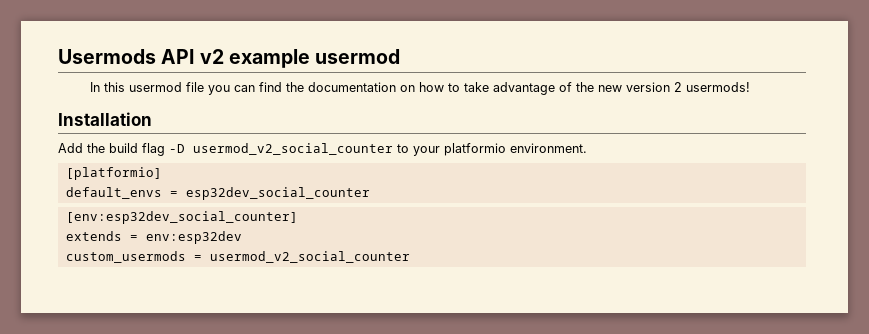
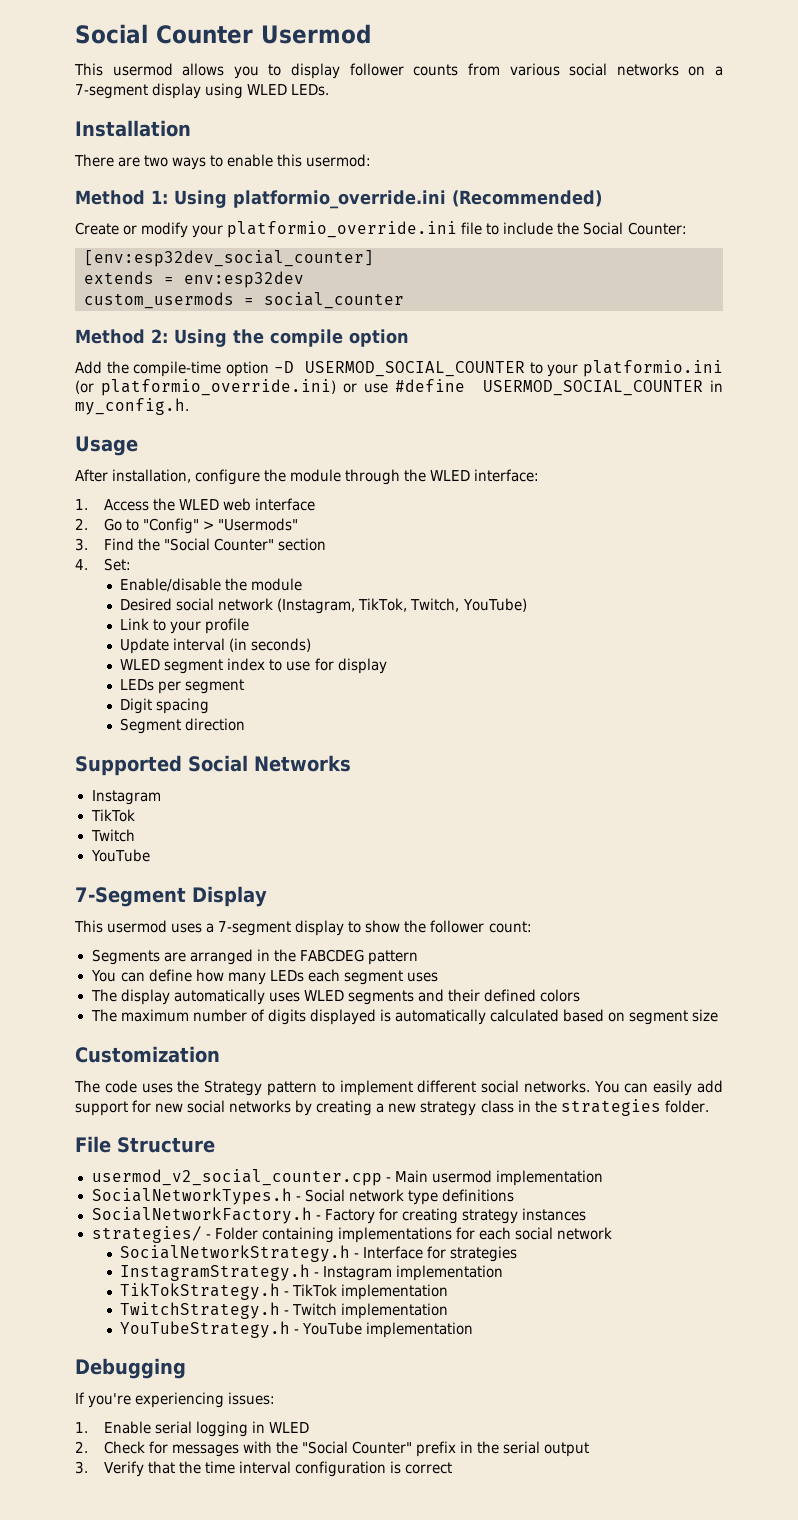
[58,49,401,68] [89,82,750,95] [58,112,152,126] [58,143,587,156] [65,167,162,180] [65,187,370,200] Usermods API v2 example usermod // In this usermod file you can find the documentation on how to take advantage of the new version 2 usermods! // Installation // Add the build flag -D usermod_v2_social_counter to your platformio environment. // [platformio] // default_envs = esp32dev_social_counter -> [75,24,371,44] [74,63,724,79] [75,83,330,99] [75,120,191,137] [74,154,372,170] [75,190,602,209] [75,221,687,238] Social Counter Usermod // This usermod allows you to display follower counts from various social networks on a 7-segment display using WLED LEDs. // Installation // There are two ways to enable this usermod: // Method 1: Using platformio_override.ini (Recommended) // Create or modify your platformio_override.ini file to include the Social Counter:
[209,251,410,263] usermod_v2_social_counter -> [264,292,404,309] [75,329,409,347] [75,360,723,377] [75,379,723,396] [75,398,189,415] [75,436,138,456] [75,469,540,485] [75,498,315,511] [75,518,298,534] [75,538,326,551] [75,558,131,571] [120,578,303,592] [120,598,528,614] [120,618,250,634] [120,638,312,654] [120,658,387,674] [120,679,245,694] [120,698,210,714] [120,718,246,734] [75,755,351,776] [91,790,161,805] [90,809,136,822] [90,829,136,842] [90,849,151,862] [75,886,267,907] [74,920,532,936] [91,949,418,965] [90,969,438,985] [90,989,580,1005] [90,1009,719,1025] [75,1046,220,1063] [74,1080,724,1096] [75,1099,709,1116] [75,1136,215,1153] [91,1169,603,1186] [91,1188,514,1205] [91,1207,586,1224] [91,1226,612,1243] [120,1245,518,1262] [120,1264,504,1281] [120,1283,449,1300] [120,1302,449,1319] [120,1321,474,1338] [75,1358,186,1379] [75,1392,276,1408] [75,1421,309,1437] [75,1441,590,1457] [75,1461,453,1477] social_counter // Method 2: Using the compile option // Add the compile-time option -D USERMOD_SOCIAL_COUNTER to your platformio.ini (or platformio_override.ini) or use #define USERMOD_SOCIAL_COUNTER in my_config.h. // Usage // After installation, configure the module through the WLED interface: // 1. Access the WLED web interface // 2. Go to "Config" > "Usermods" // 3. Find the "Social Counter" section // 4. Set: // Enable/disable the module // Desired social network (Instagram, TikTok, Twitch, YouTube) // Link to your profile // Update interval (in seconds) // WLED segment index to use for display // LEDs per segment // Digit spacing // Segment direction // Supported Social Networks // Instagram // TikTok // Twitch // YouTube // 7-Segment Display // This usermod uses a 7-segment display to show the follower count: // Segments are arranged in the FABCDEG pattern // You can define how many LEDs each segment uses // The display automatically uses WLED segments and their defined colors // The maximum number of digits displayed is automatically calculated based on segment size // Customization // The code uses the Strategy pattern to implement different social networks. You can easily add support for new social networks by creating a new strategy class in the strategies folder. // File Structure // usermod_v2_social_counter.cpp - Main usermod implementation // SocialNetworkTypes.h - Social network type definitions // SocialNetworkFactory.h - Factory for creating strategy instances // strategies/ - Folder containing implementations for each social network // SocialNetworkStrategy.h - Interface for strategies // InstagramStrategy.h - Instagram implementation // TikTokStrategy.h - TikTok implementation // TwitchStrategy.h - Twitch implementation // YouTubeStrategy.h - YouTube implementation // Debugging // If you're experiencing issues: // 1. Enable serial logging in WLED // 2. Check for messages with the "Social Counter" prefix in the serial output // 3. Verify that the time interval configuration is correct

